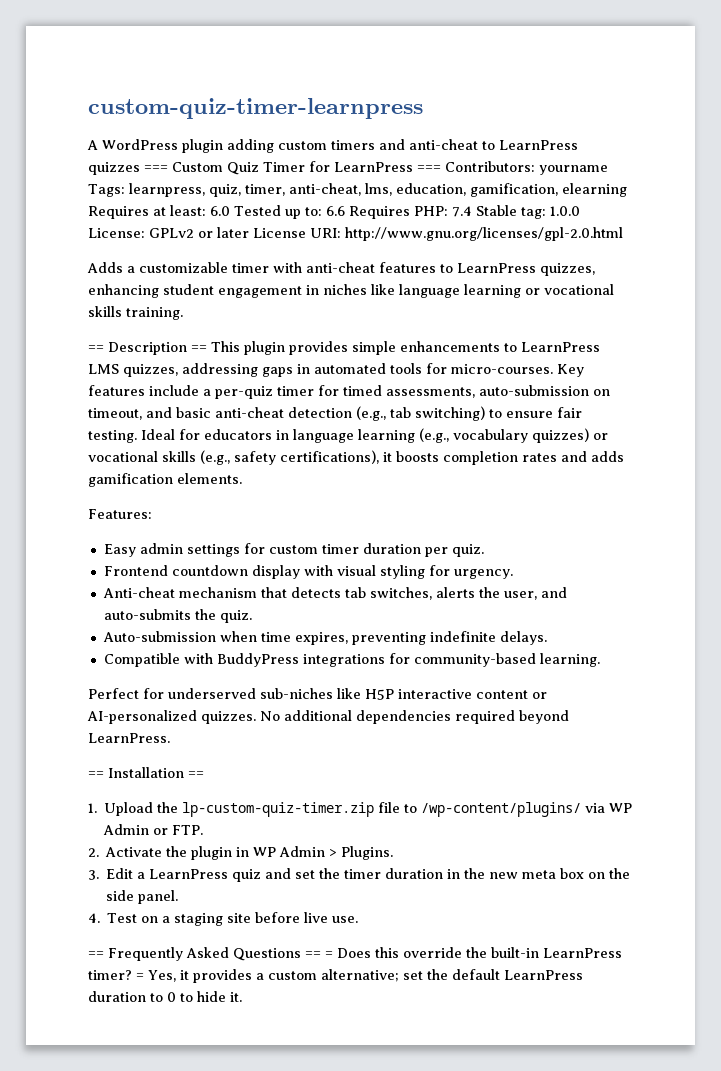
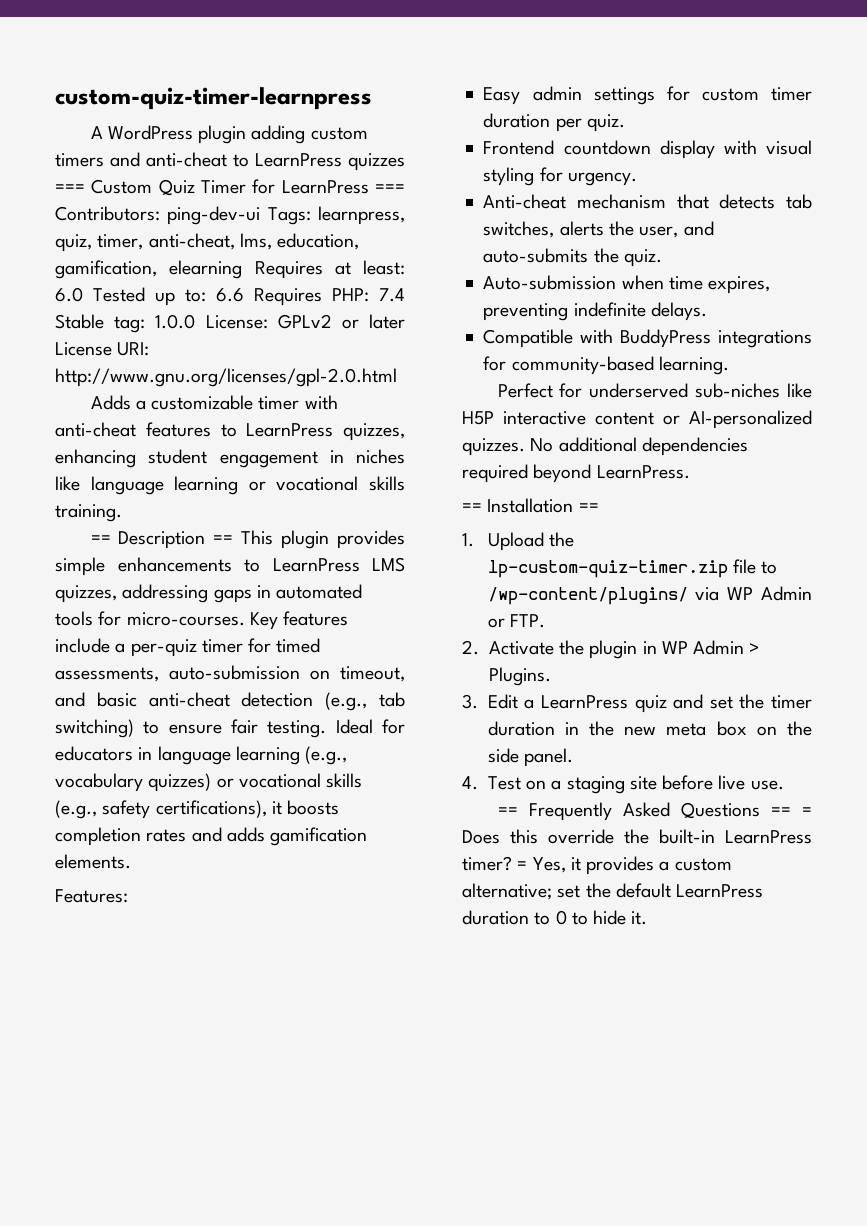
[539,165,608,175] yourname -> [167,206,261,225] ping-dev-ui

